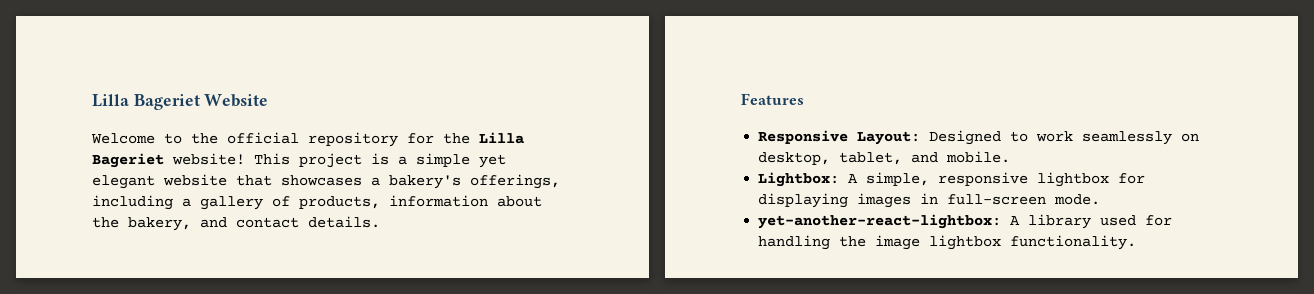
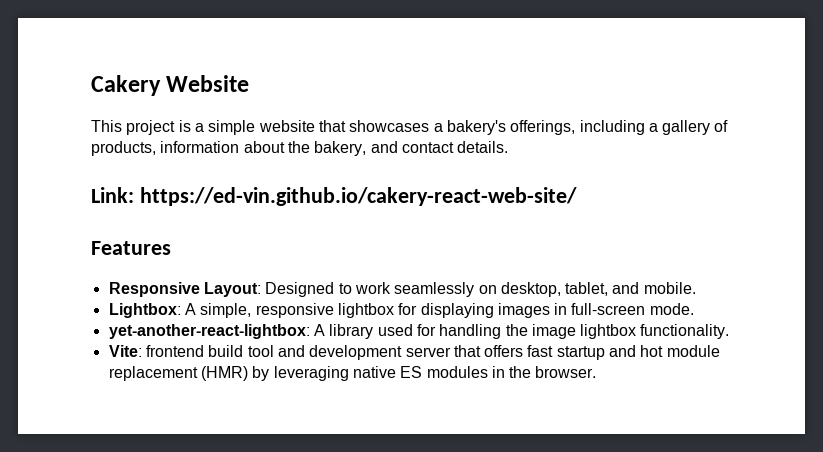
[92,94,200,110] Lilla Bageriet -> [91,75,161,96] Cakery
[91,132,524,147] [92,153,245,168] Welcome to the official repository for the Lilla Bageriet website! -> (250, 83) none
[479,154,506,168] [92,175,155,189] yet elegant -> (256, 127) none
(380, 222) none -> [91,187,577,206] // Link: https://ed-vin.github.io/cakery-react-web-site/
(1137, 242) none -> [108,345,720,360] [108,366,597,381] // Vite: frontend build tool and development server that offers fast startup and hot module replacement (HMR) by leveraging native ES modules in the browser.

